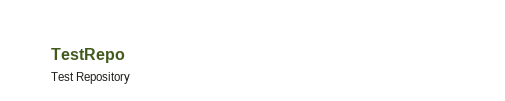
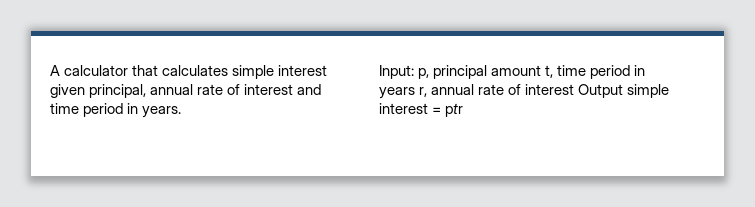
[51,48,125,63] [51,72,131,84] TestRepo // Test Repository -> [50,65,328,79] [50,84,322,98] [50,103,182,118] [379,65,646,79] [379,84,670,99] [379,103,464,117] A calculator that calculates simple interest given principal, annual rate of interest and time period in years. // Input: p, principal amount t, time period in years r, annual rate of interest Output simple interest = ptr

